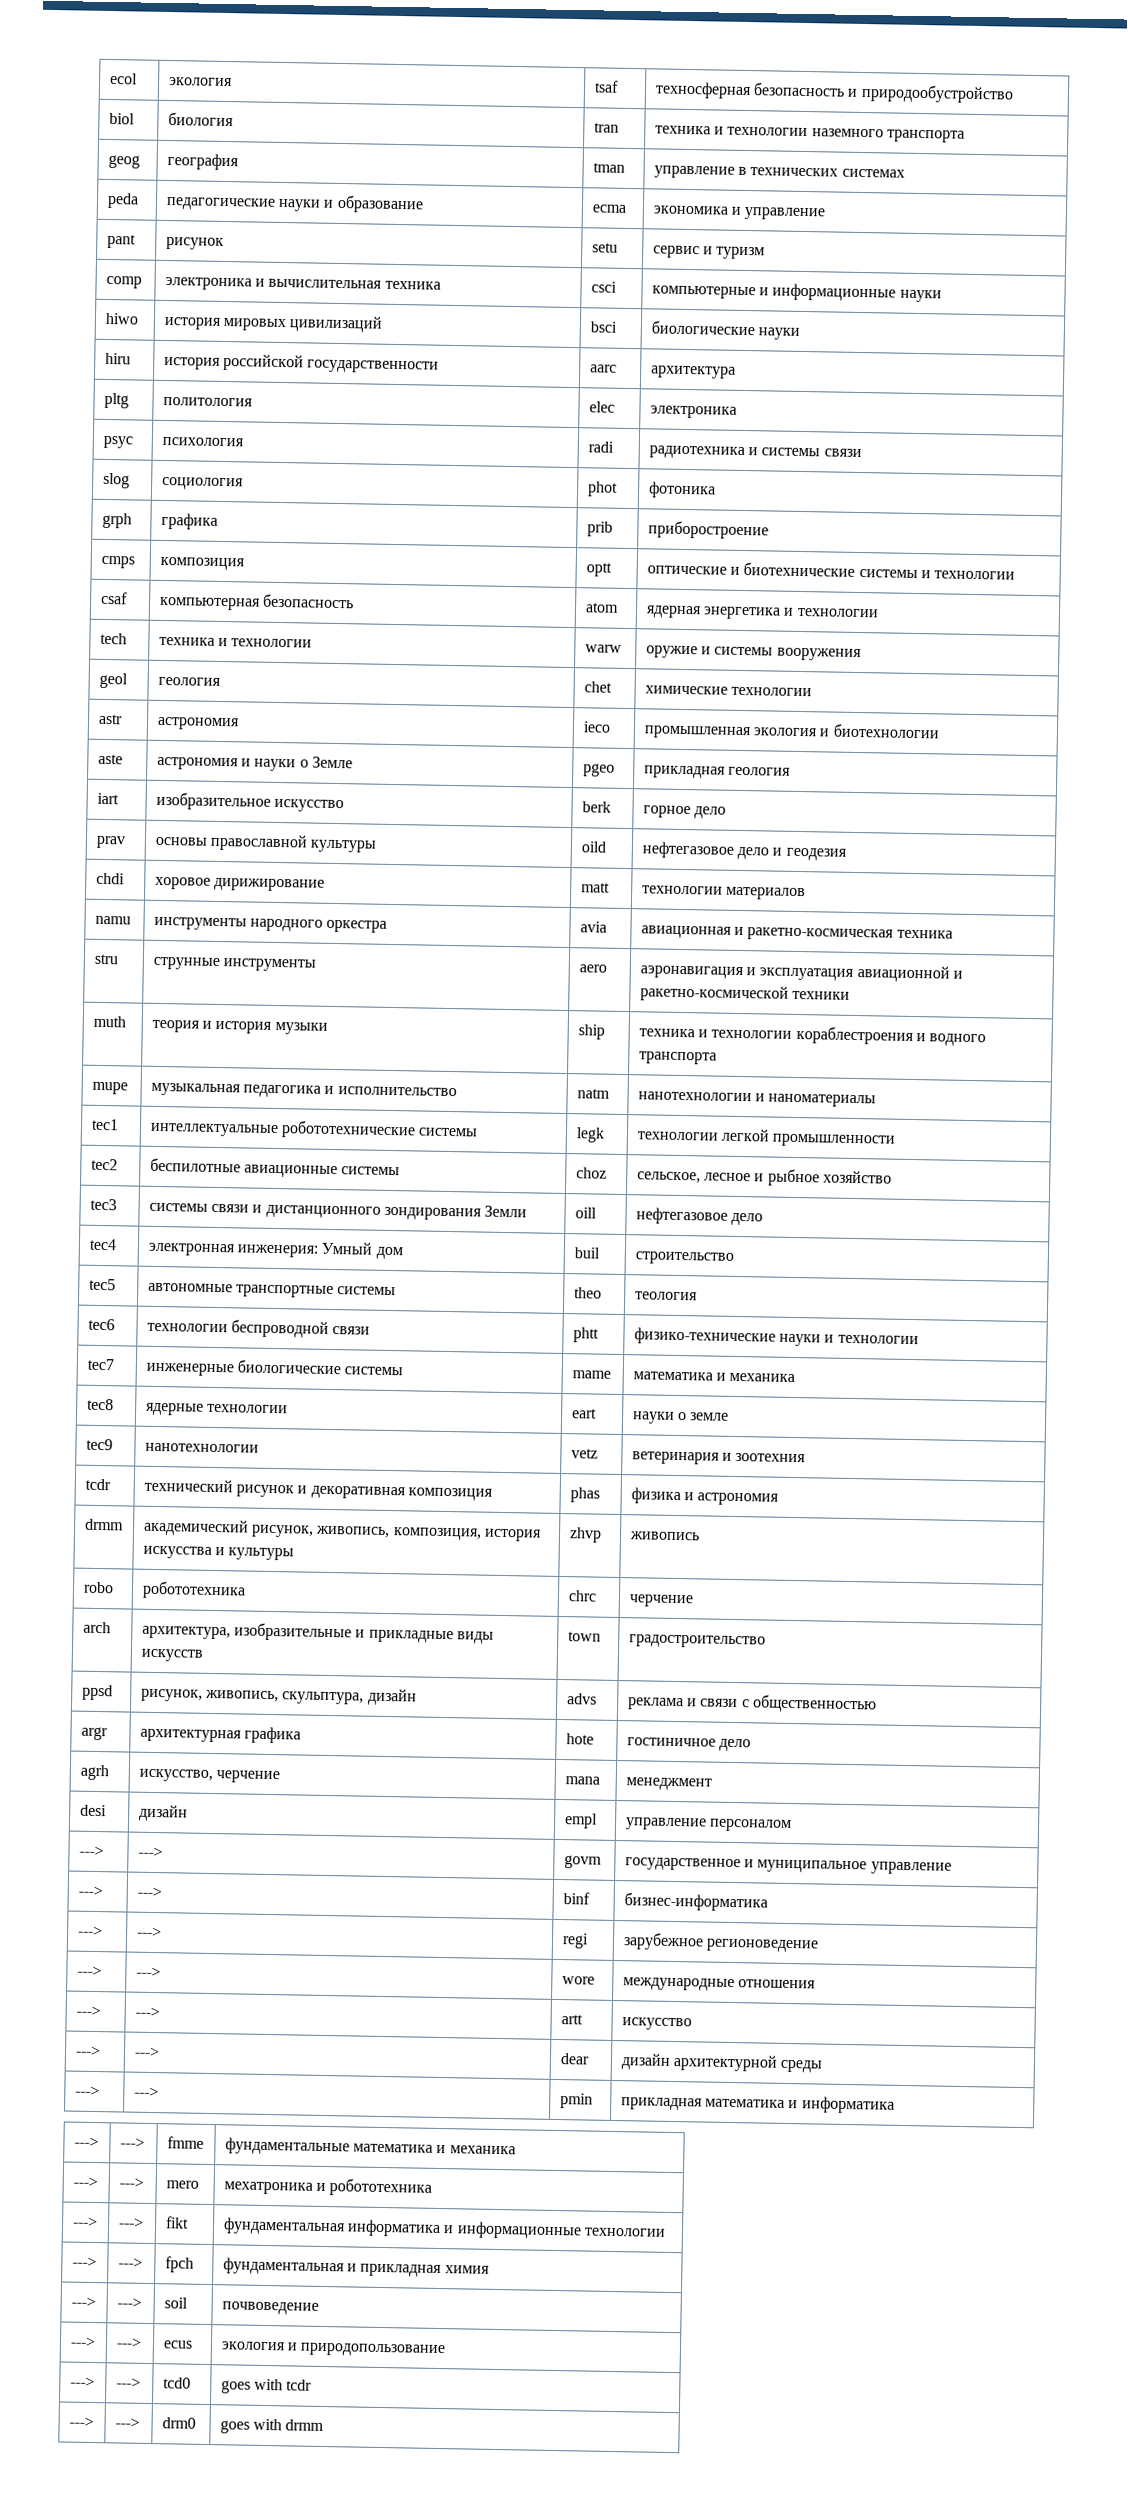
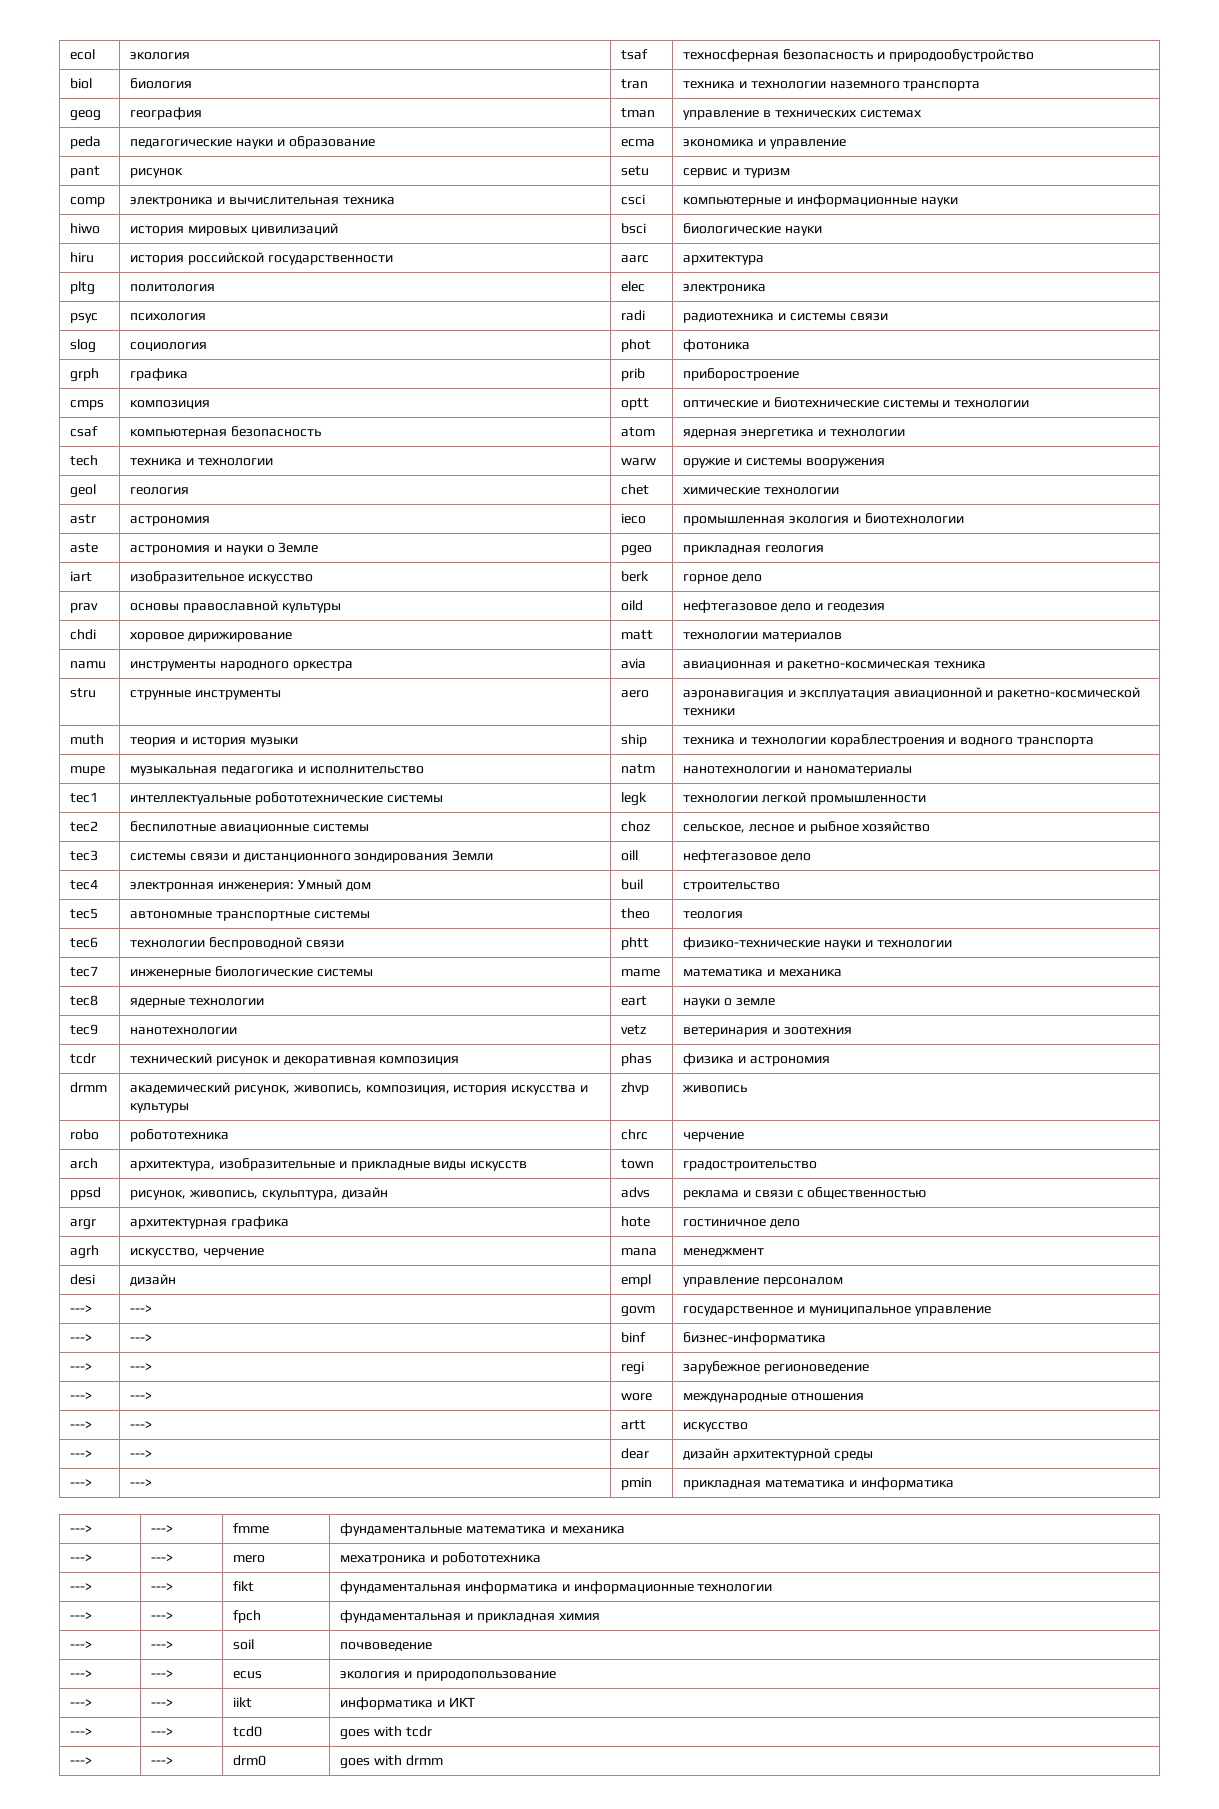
(447, 2350) none -> [70,1699,93,1707] [151,1699,174,1707] [233,1697,253,1708] [340,1697,475,1710] // ---> | ---> | iikt | информатика и ИКТ

